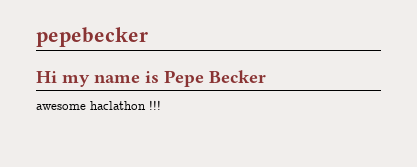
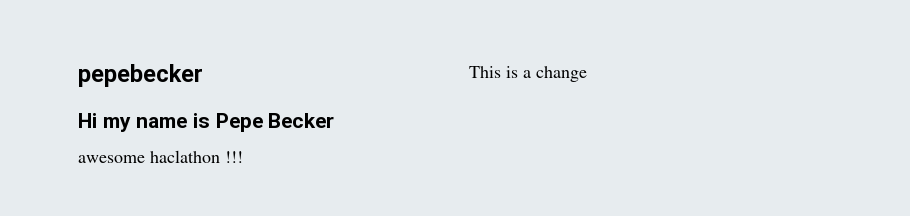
(161, 105) none -> [469,66,587,82] // This is a change

